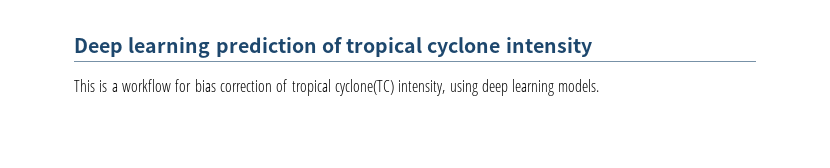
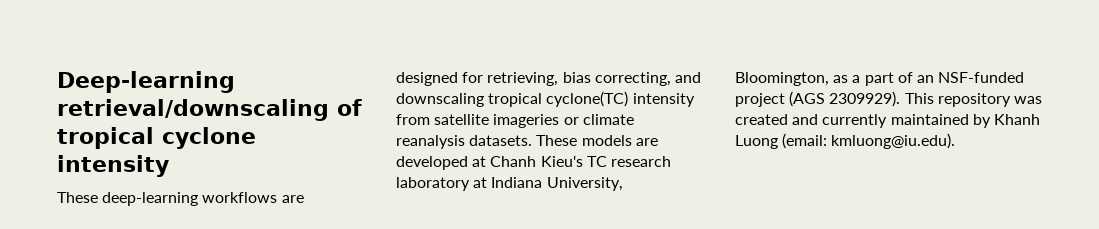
[74,37,317,58] Deep learning prediction -> [57,71,235,93] [57,99,329,121] Deep-learning retrieval/downscaling
[74,79,600,96] This is a workflow for bias correction of tropical cyclone(TC) intensity, using deep learning models. -> [57,192,304,206] [396,72,701,86] [396,91,695,107] [396,114,634,128] [396,135,658,149] [396,156,671,170] [396,177,623,191] [735,72,1025,86] [735,91,1042,107] [735,114,1040,128] [735,133,956,149] These deep-learning workflows are designed for retrieving, bias correcting, and downscaling tropical cyclone(TC) intensity from satellite imageries or climate reanalysis datasets. These models are developed at Chanh Kieu's TC research laboratory at Indiana University, Bloomington, as a part of an NSF-funded project (AGS 2309929). This repository was created and currently maintained by Khanh Luong (email: kmluong@iu.edu).

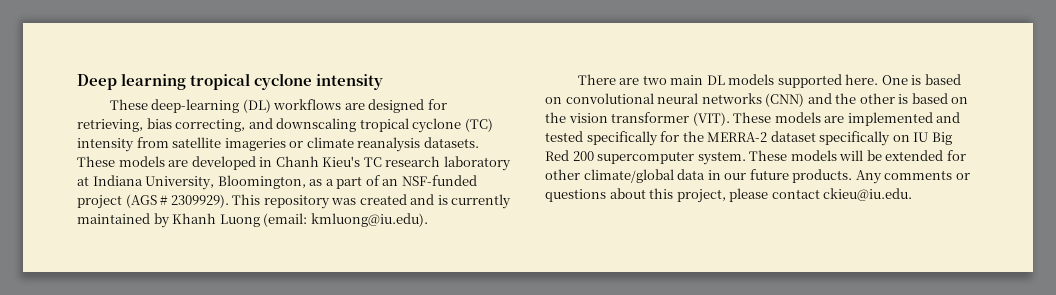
[57,71,235,93] [57,99,362,121] Deep-learning retrieval/downscaling of -> [77,73,187,90] Deep learning
(199, 199) none -> [242,99,271,113] (DL)
[546,91,629,107] cyclone(TC) -> [412,118,493,133] cyclone (TC)
[472,156,487,167] at -> [259,157,273,167] in
(826, 99) none -> [160,195,169,205] #
(819, 119) none -> [437,195,448,205] is
(956, 141) none -> [577,74,961,88] [545,93,969,107] [545,112,961,126] [545,131,952,146] [545,150,966,165] [545,169,970,184] [545,188,913,203] // There are two main DL models supported here. One is based on convolutional neural networks (CNN) and the other is based on the vision transformer (VIT). These models are implemented and tested specifically for the MERRA-2 dataset specifically on IU Big Red 200 supercomputer system. These models will be extended for other climate/global data in our future products. Any comments or questions about this project, please contact ckieu@iu.edu.

